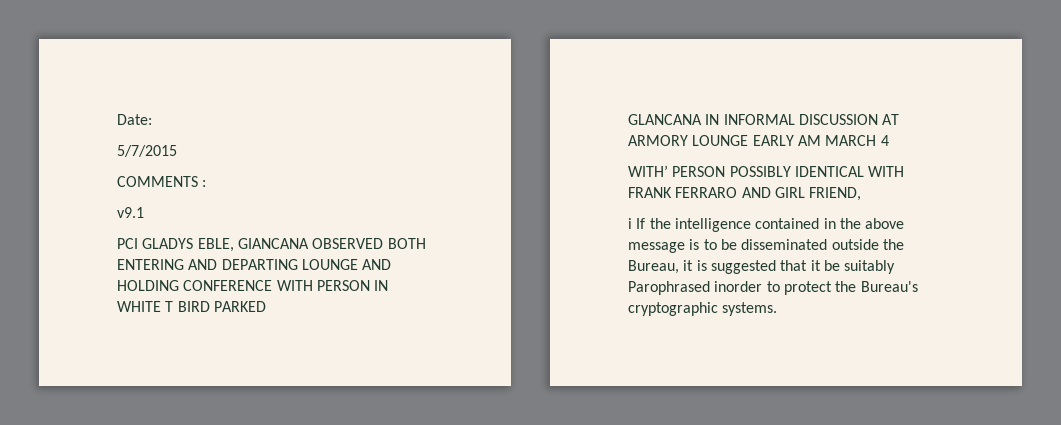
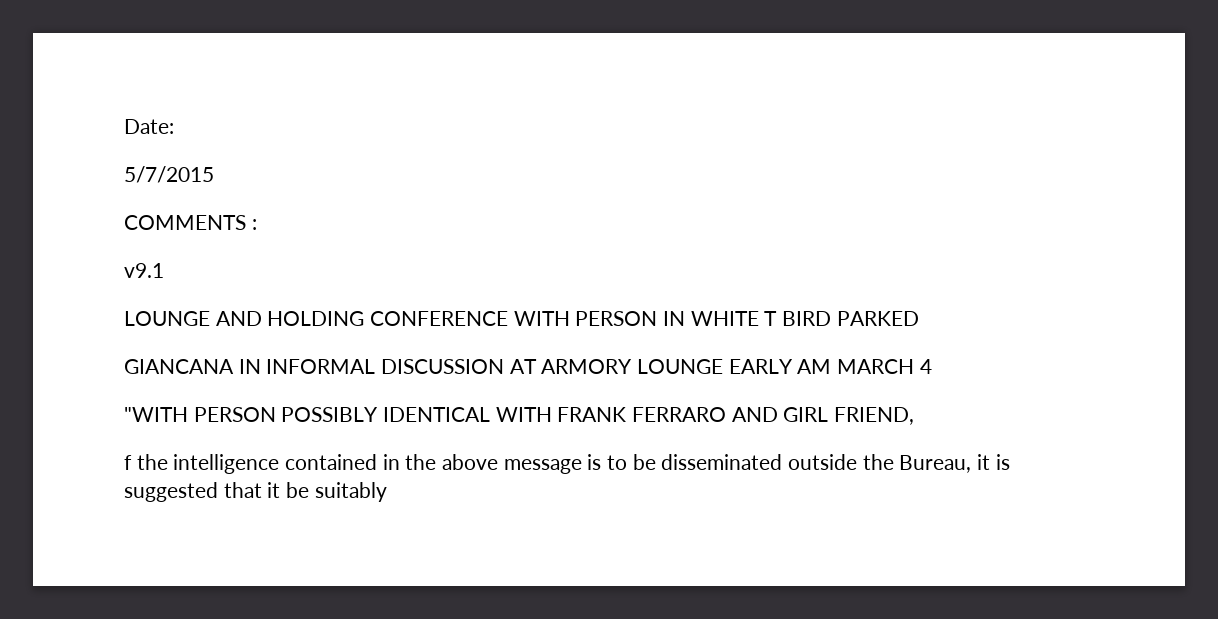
[117,238,426,252] [117,259,298,270] PCI GLADYS EBLE, GIANCANA OBSERVED BOTH ENTERING AND DEPARTING -> (164, 270) none
[628,114,702,125] GLANCANA -> [124,359,234,374] GIANCANA
[628,165,668,177] WITH’ -> [124,407,188,422] "WITH
[628,218,646,229] i If -> [124,455,132,470] f
[628,281,918,295] [628,302,778,316] Parophrased inorder to protect the Bureau's cryptographic systems. -> (387, 492) none

